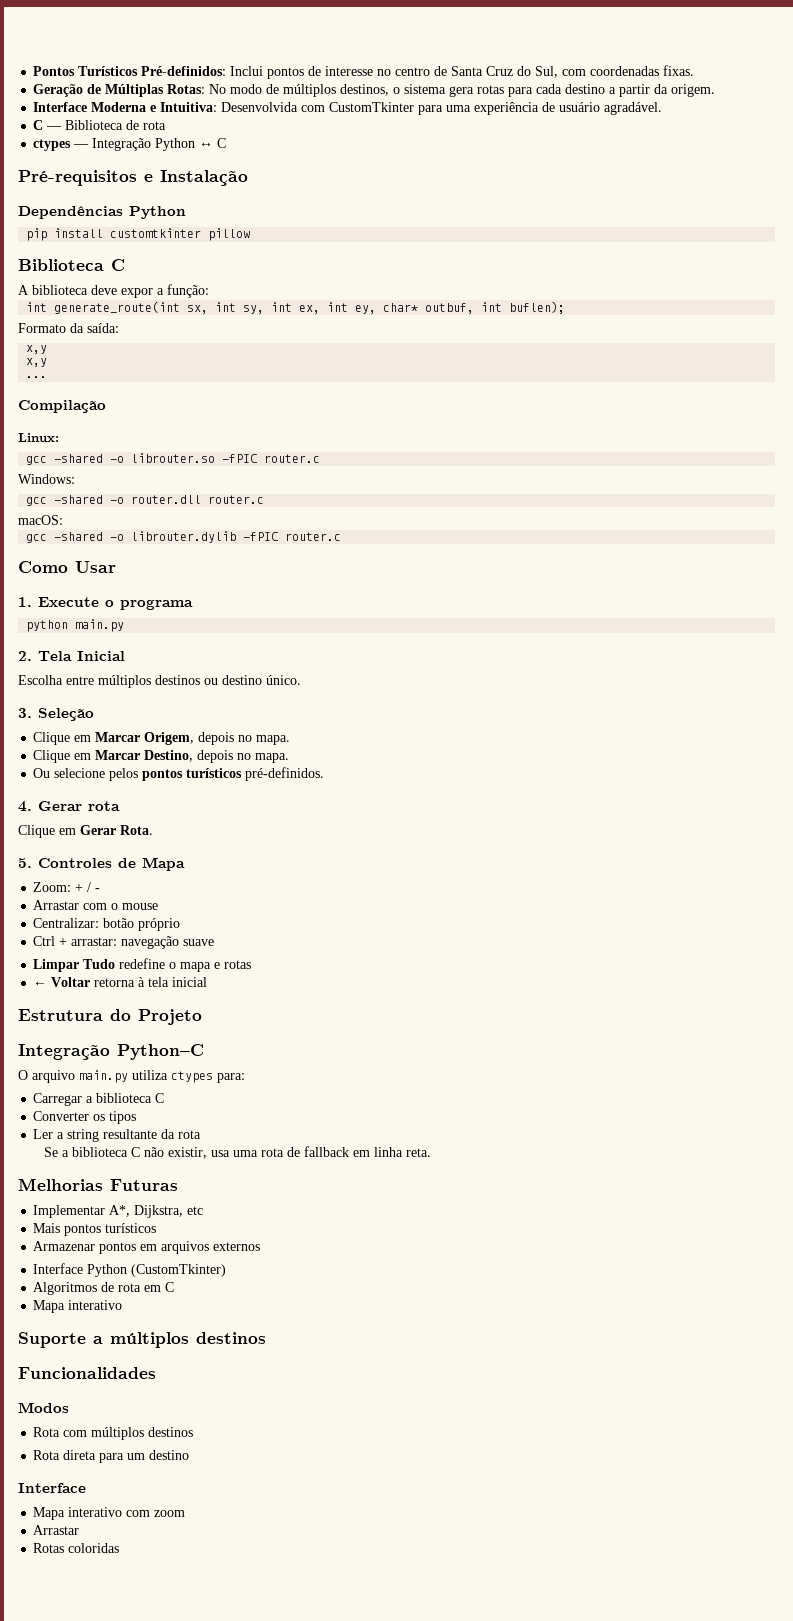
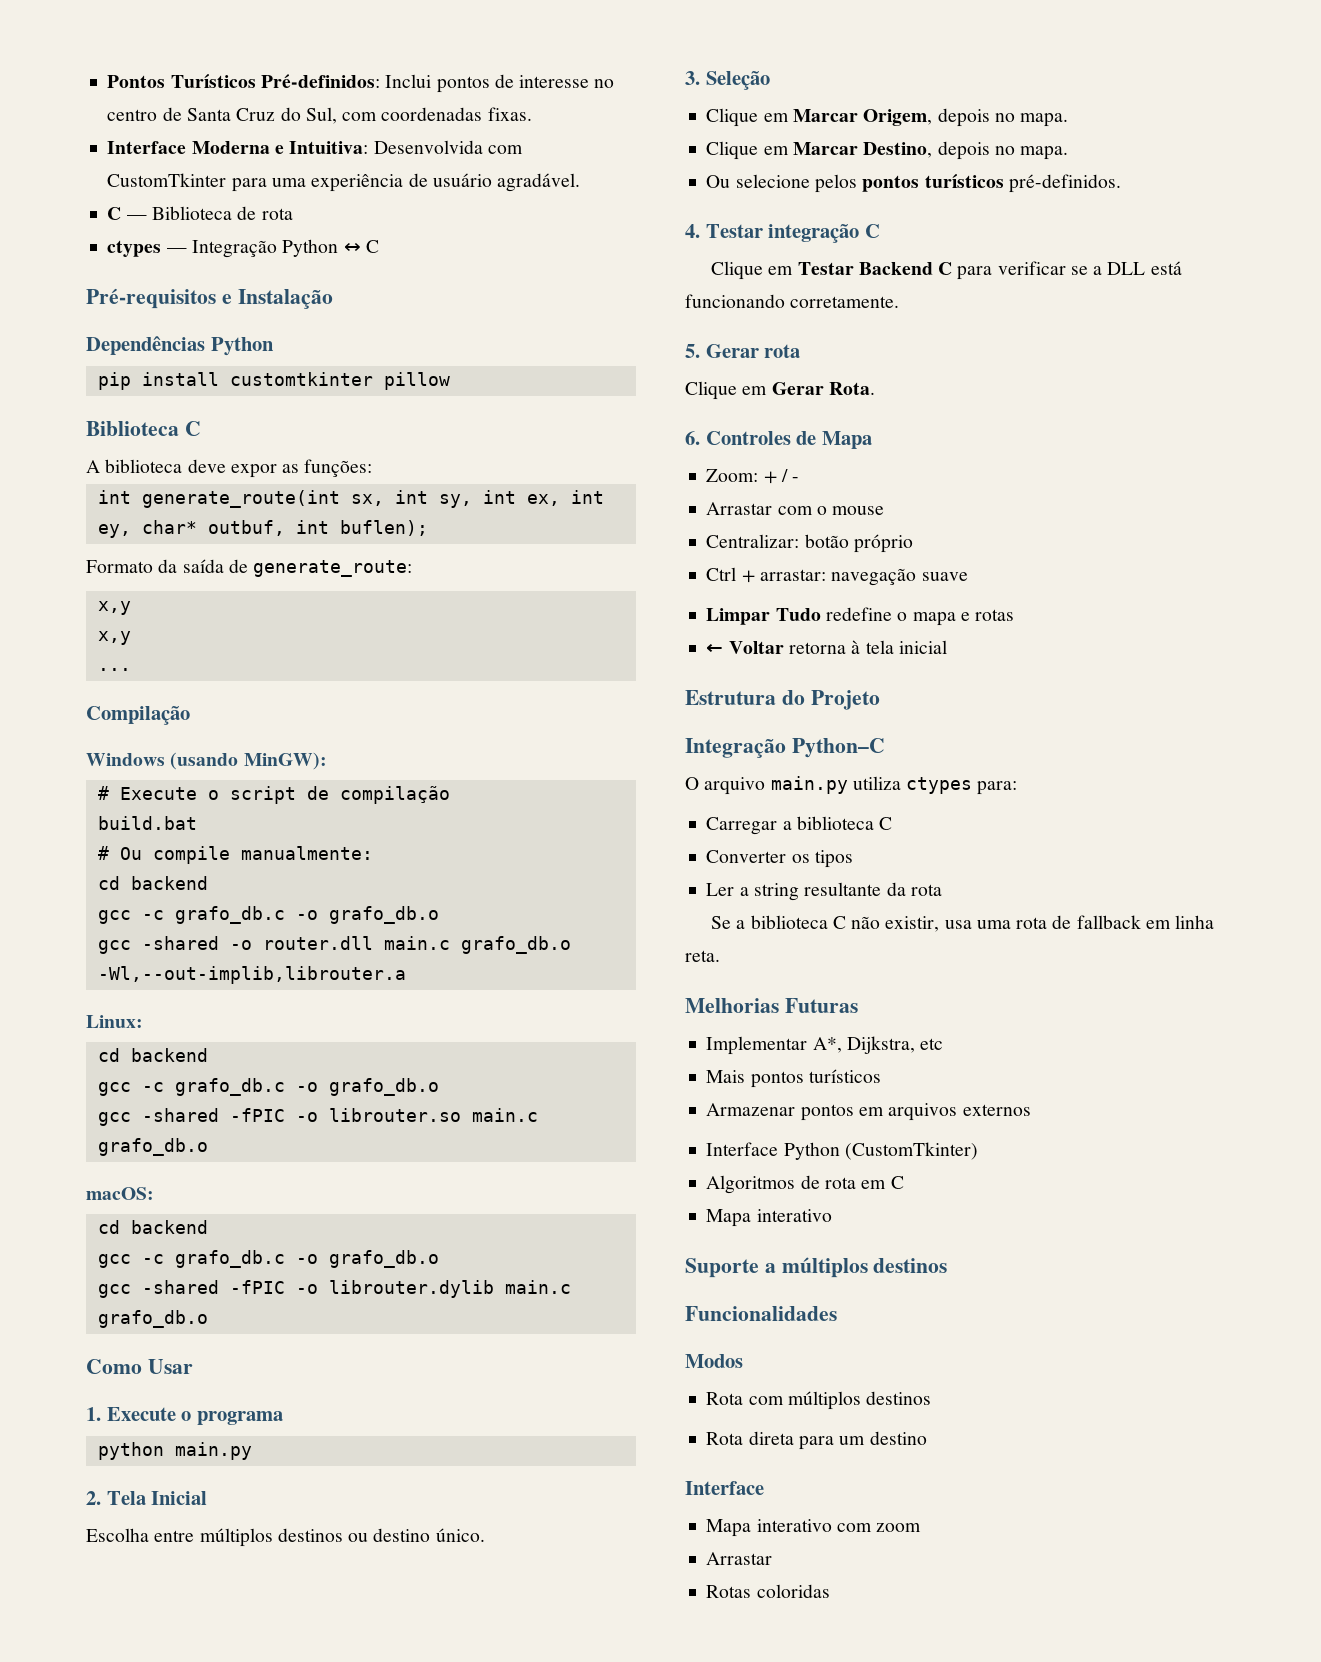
[33,84,716,97] // Geração de Múltiplas Rotas: No modo de múltiplos destinos, o sistema gera rotas para cada destino a partir da origem. -> (532, 114) none
[157,284,209,298] a função: -> [282,459,373,477] as funções:
[87,323,119,333] saída: -> [182,559,413,577] saída de generate_route:
[18,433,59,442] [26,453,321,465] [18,474,75,484] [26,495,265,506] [18,515,63,525] [26,532,104,543] Linux: // gcc -shared -o librouter.so -fPIC router.c // Windows: // gcc -shared -o router.dll router.c // macOS: // gcc -shared -> [86,752,327,770] [97,786,450,804] [97,816,197,830] [97,846,373,864] [97,876,208,890] [97,906,439,924] [97,936,571,954] [97,966,406,984] [86,1015,143,1028] [97,1048,208,1062] [97,1078,439,1096] [97,1108,538,1126] [97,1138,208,1156] [86,1187,154,1200] [97,1220,208,1234] [97,1250,439,1268] [97,1280,285,1298] Windows (usando MinGW): // # Execute o script de compilação // build.bat // # Ou compile manualmente: // cd backend // gcc -c grafo_db.c -o grafo_db.o // gcc -shared -o router.dll main.c grafo_db.o -Wl,--out-implib,librouter.a // Linux: // cd backend // gcc -c grafo_db.c -o grafo_db.o // gcc -shared -fPIC -o librouter.so main.c grafo_db.o // macOS: // cd backend // gcc -c grafo_db.c -o grafo_db.o // gcc -shared -fPIC
[243,532,342,541] -fPIC router.c -> [504,1280,571,1294] [97,1310,208,1328] main.c grafo_db.o
(32, 806) none -> [705,224,880,243] [711,261,1182,280] [685,294,900,308] [685,344,700,358] Testar integração C // Clique em Testar Backend C para verificar se a DLL está funcionando corretamente. // 5.
[18,858,32,868] 5. -> [685,431,700,445] 6.

